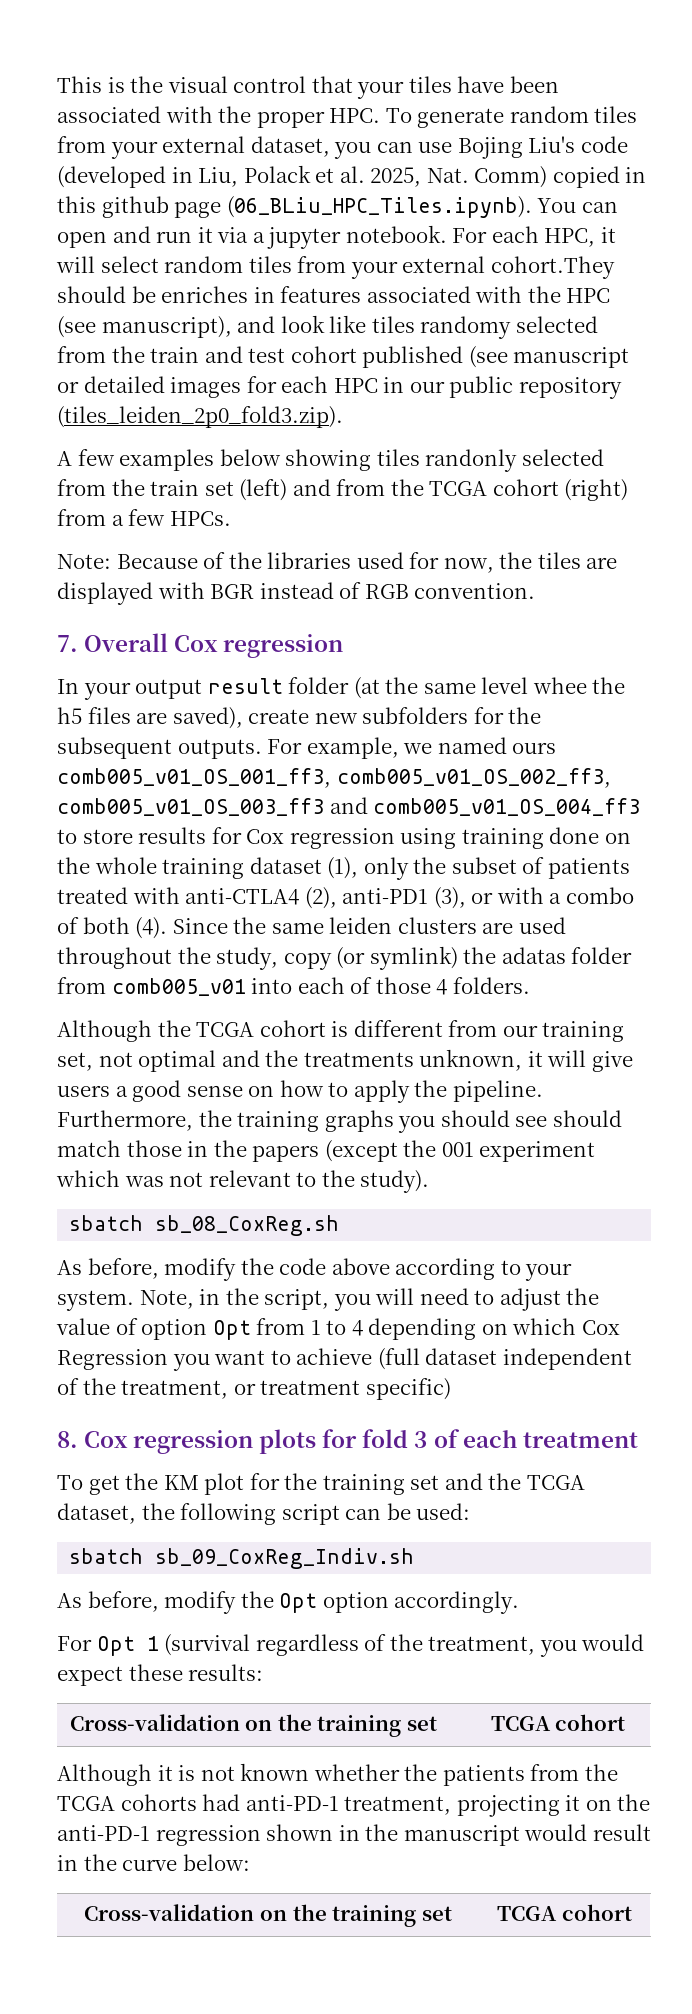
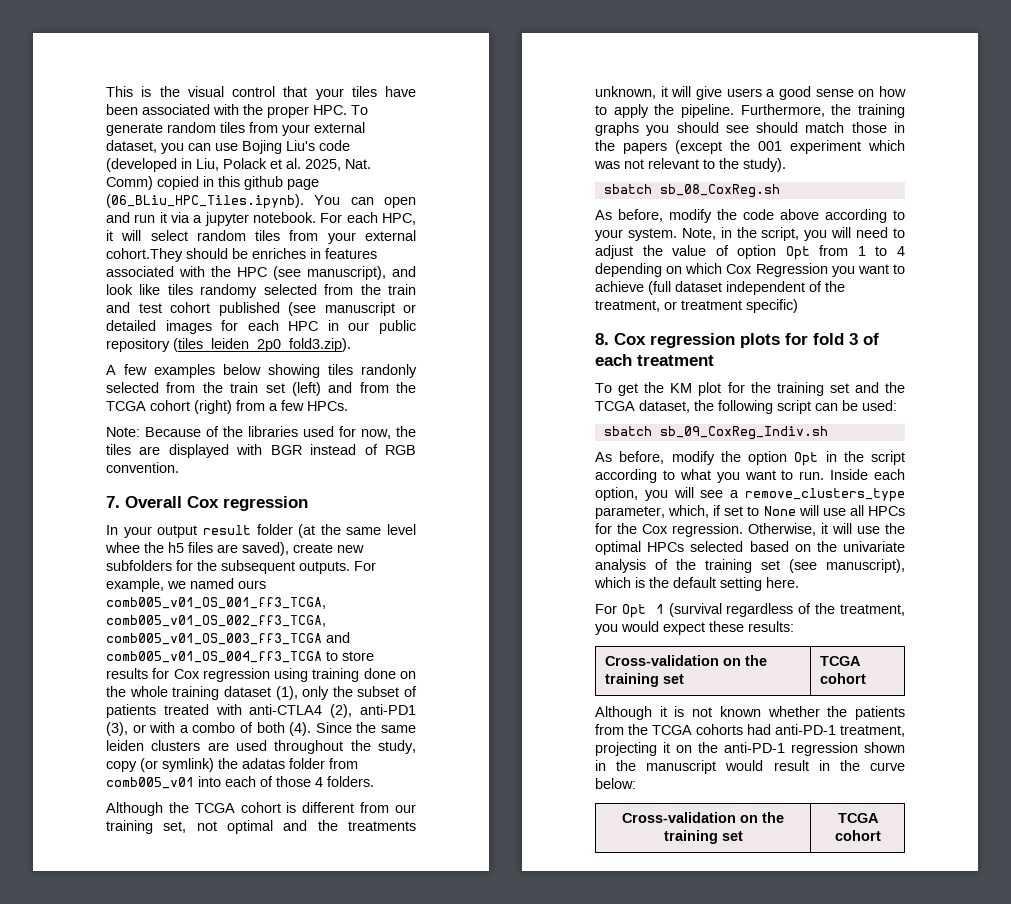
[57,768,611,788] [57,797,641,816] comb005_v01_OS_001_ff3, comb005_v01_OS_002_ff3, comb005_v01_OS_003_ff3 and comb005_v01_OS_004_ff3 -> [106,597,326,609] [106,615,326,627] [106,632,350,645] [106,651,322,663] comb005_v01_OS_001_ff3_TCGA, comb005_v01_OS_002_ff3_TCGA, comb005_v01_OS_003_ff3_TCGA and comb005_v01_OS_004_ff3_TCGA
[279,1591,520,1614] Opt option accordingly. -> [748,451,905,466] [595,469,905,483] [595,487,905,502] [595,505,905,519] [595,523,905,537] [595,541,905,555] [595,559,905,573] [594,577,799,591] option Opt in the script according to what you want to run. Inside each option, you will see a remove_clusters_type parameter, which, if set to None will use all HPCs for the Cox regression. Otherwise, it will use the optimal HPCs selected based on the univariate analysis of the training set (see manuscript), which is the default setting here.

